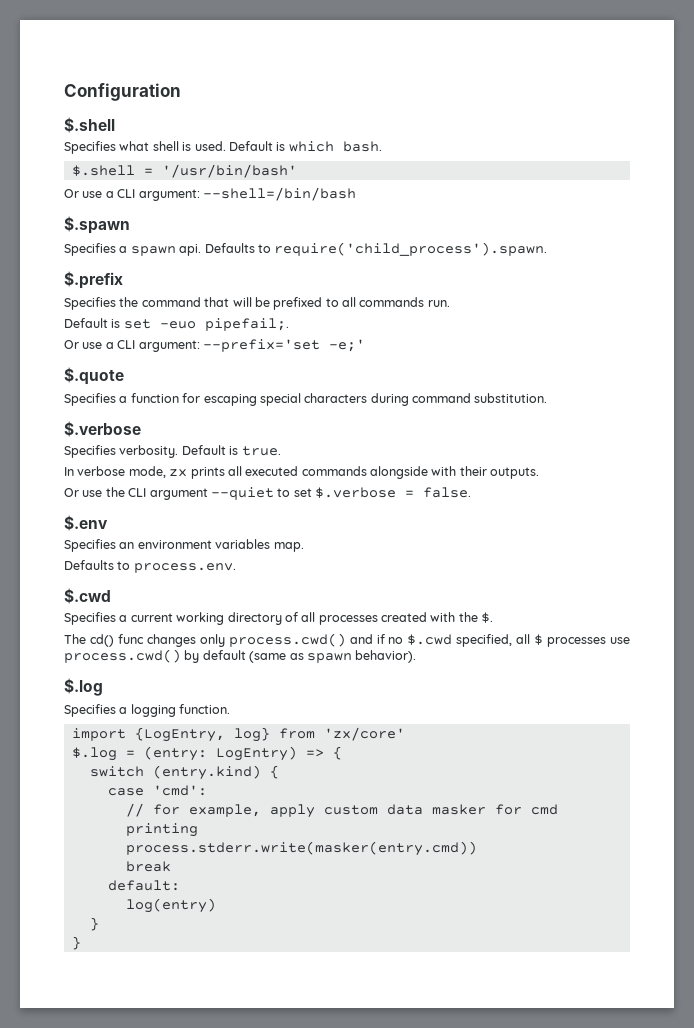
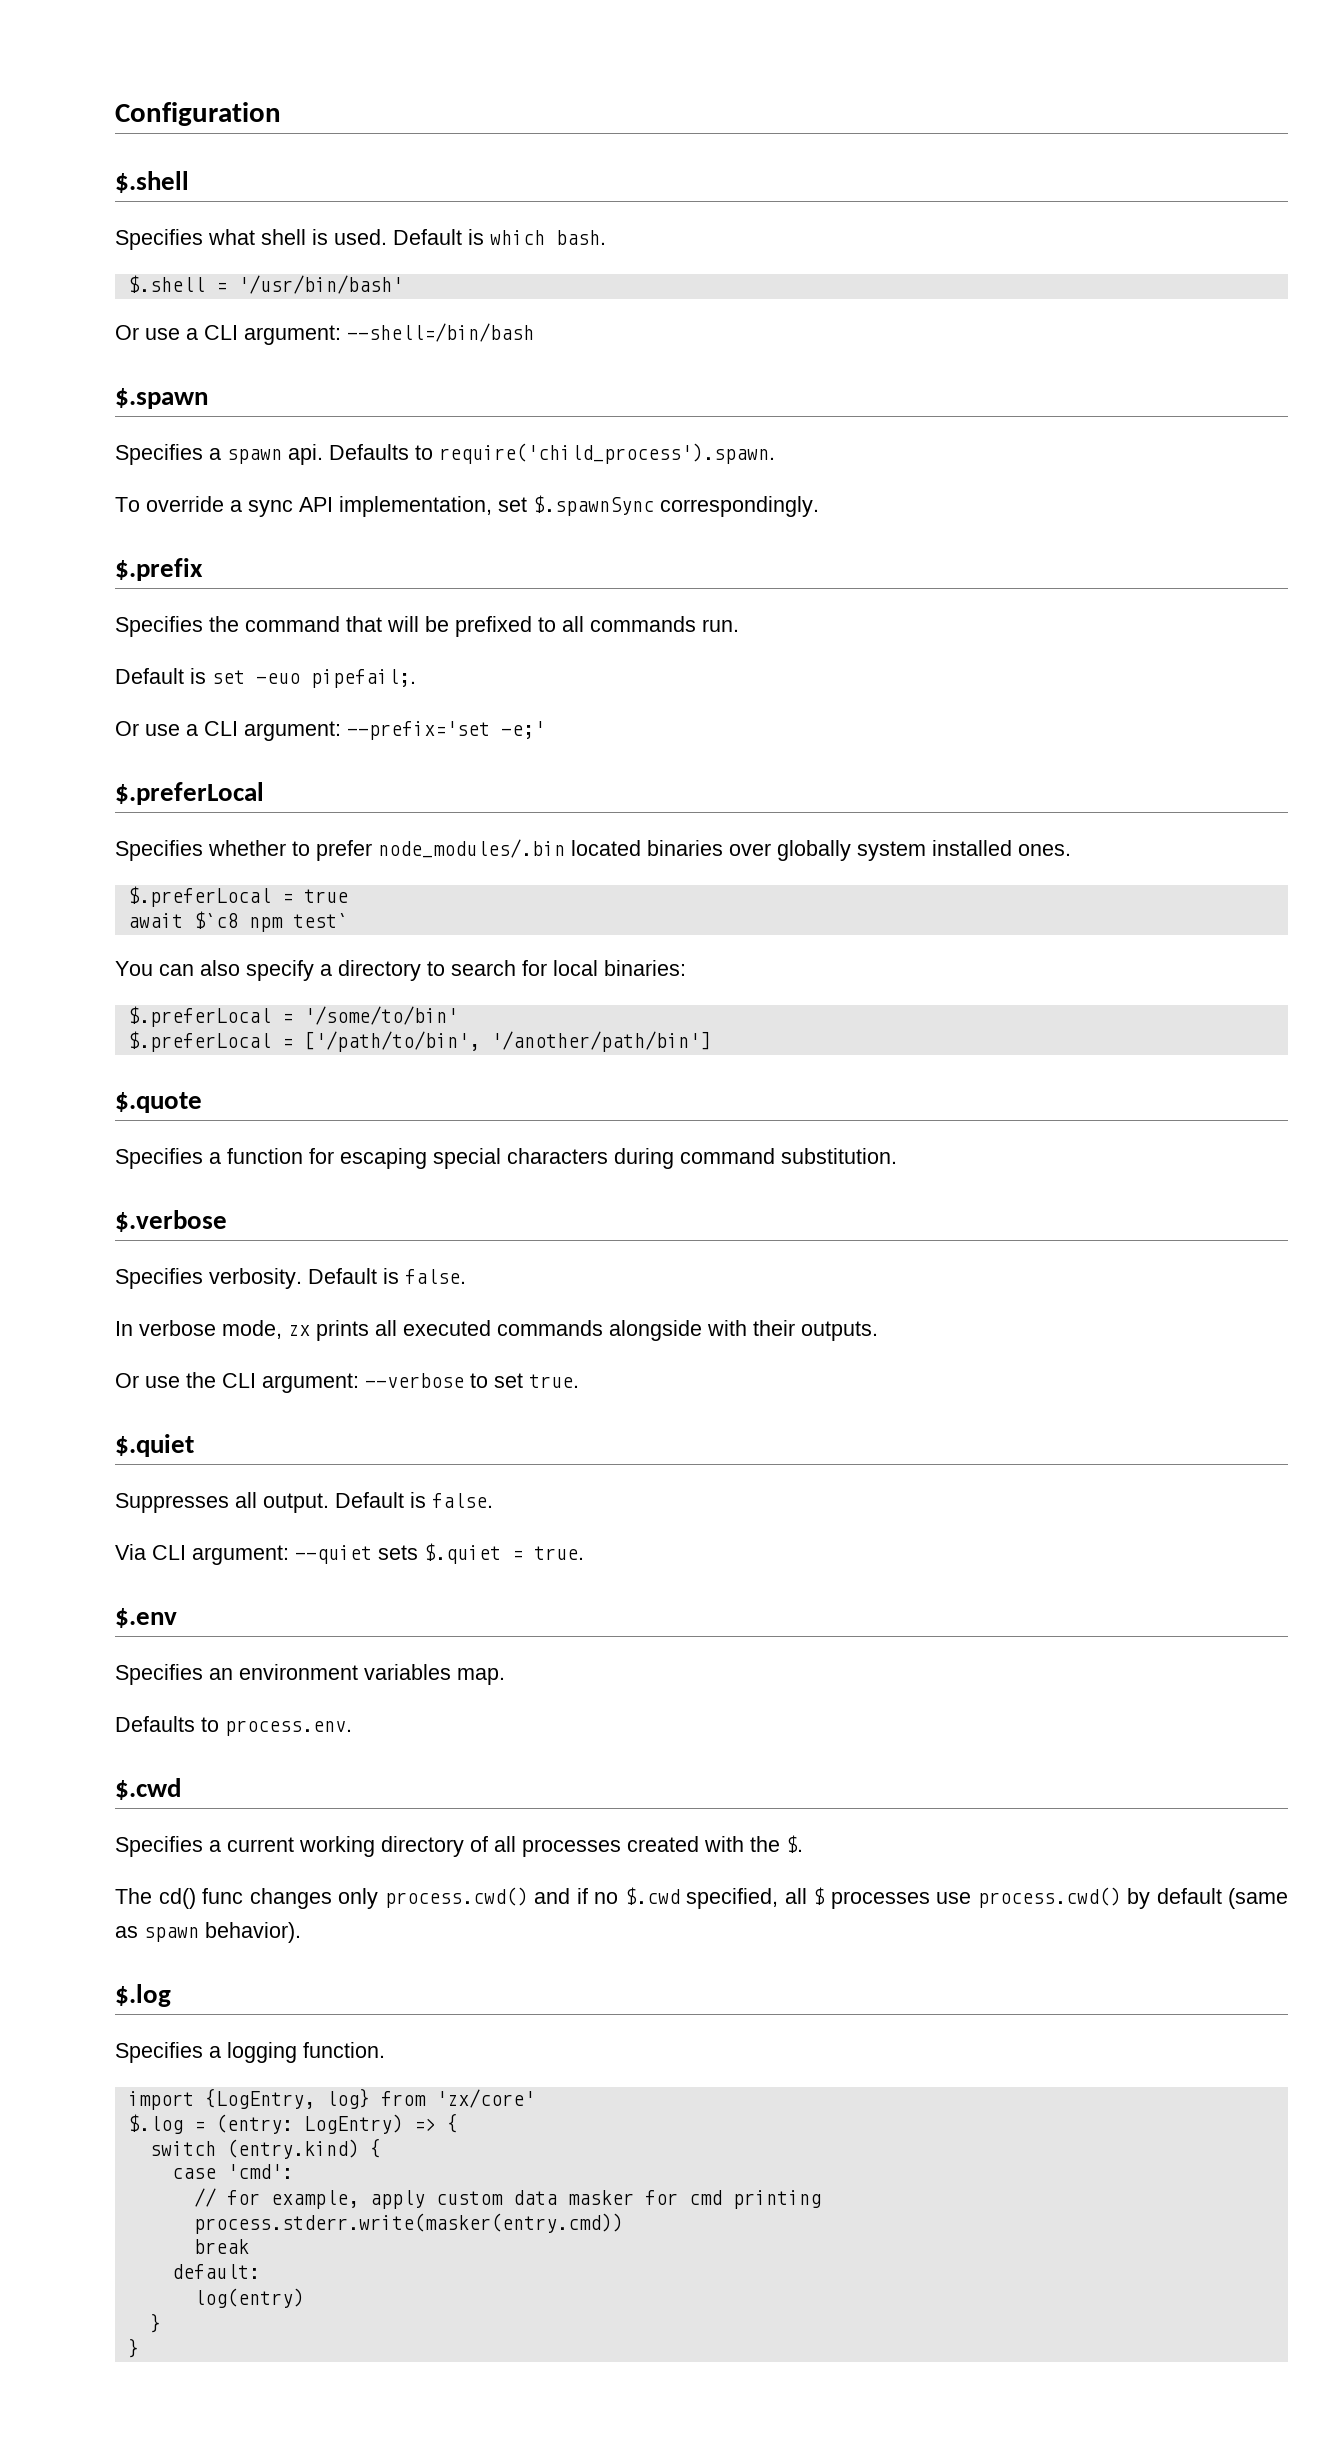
(548, 249) none -> [115,495,819,517] // To override a sync API implementation, set $.spawnSync correspondingly.
(365, 345) none -> [115,782,264,805] [115,839,1071,861] [127,886,348,907] [127,911,348,932] [115,960,686,981] [127,1006,458,1027] [127,1031,711,1052] // $.preferLocal // Specifies whether to prefer node_modules/.bin located binaries over globally system installed ones. // $.preferLocal = true // await $`c8 npm test` // You can also specify a directory to search for local binaries: // $.preferLocal = '/some/to/bin' // $.preferLocal = ['/path/to/bin', '/another/path/bin']
[241,446,281,456] true. -> [405,1269,466,1284] false.
[149,487,471,500] argument --quiet to set $.verbose = false. -> [262,1373,579,1393] [115,1434,194,1457] [115,1492,493,1513] [115,1543,584,1565] argument: --verbose to set true. // $.quiet // Suppresses all output. Default is false. // Via CLI argument: --quiet sets $.quiet = true.

